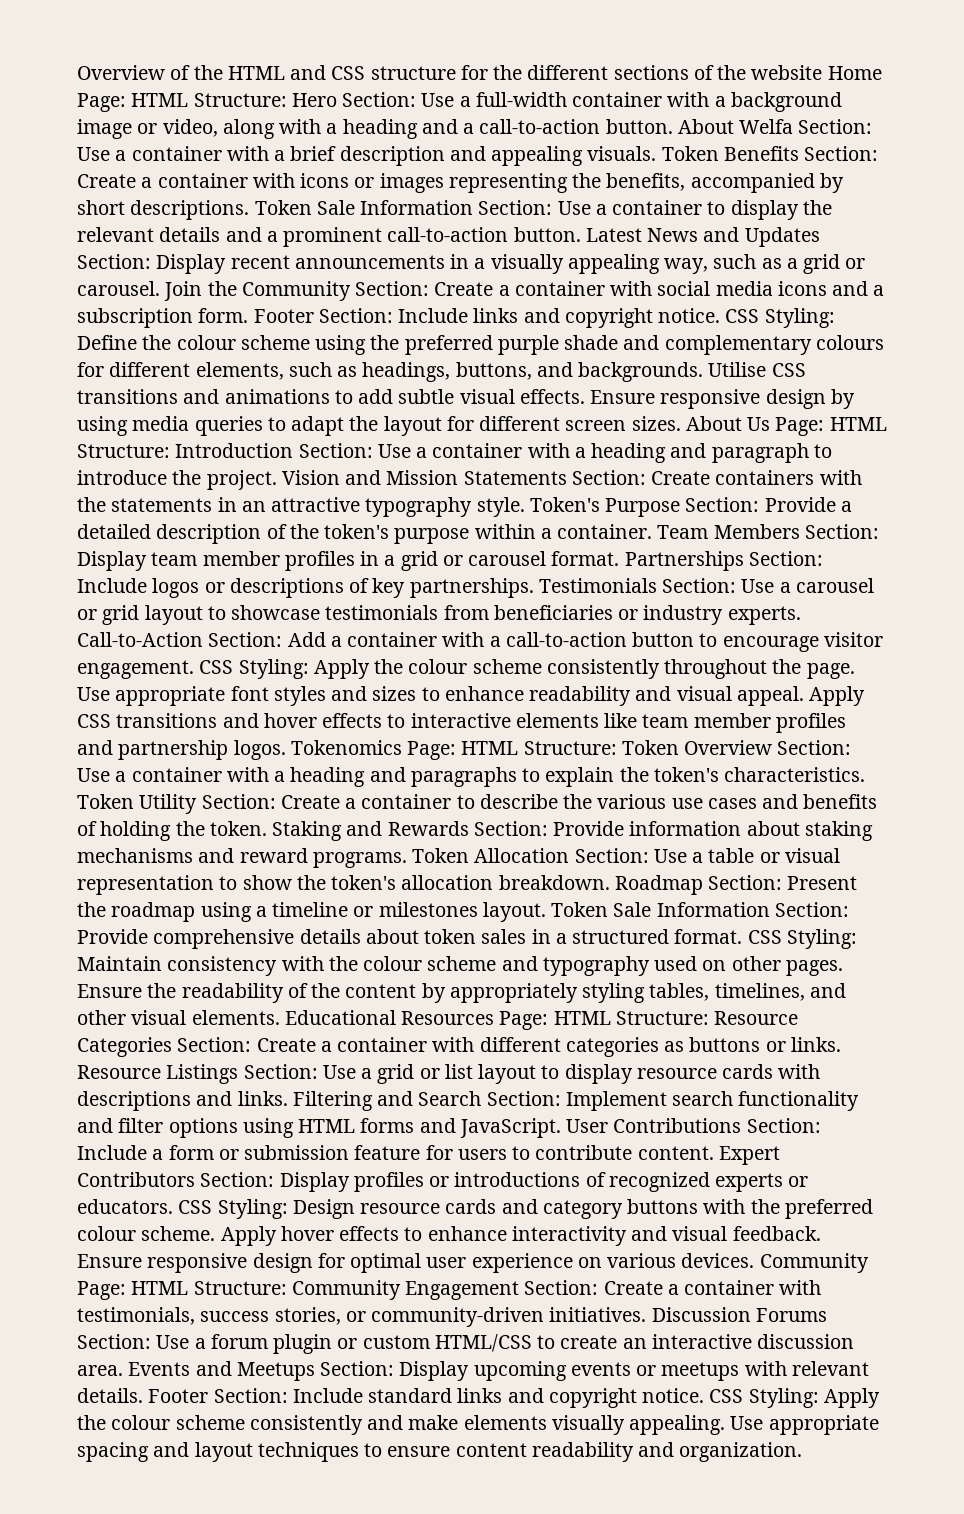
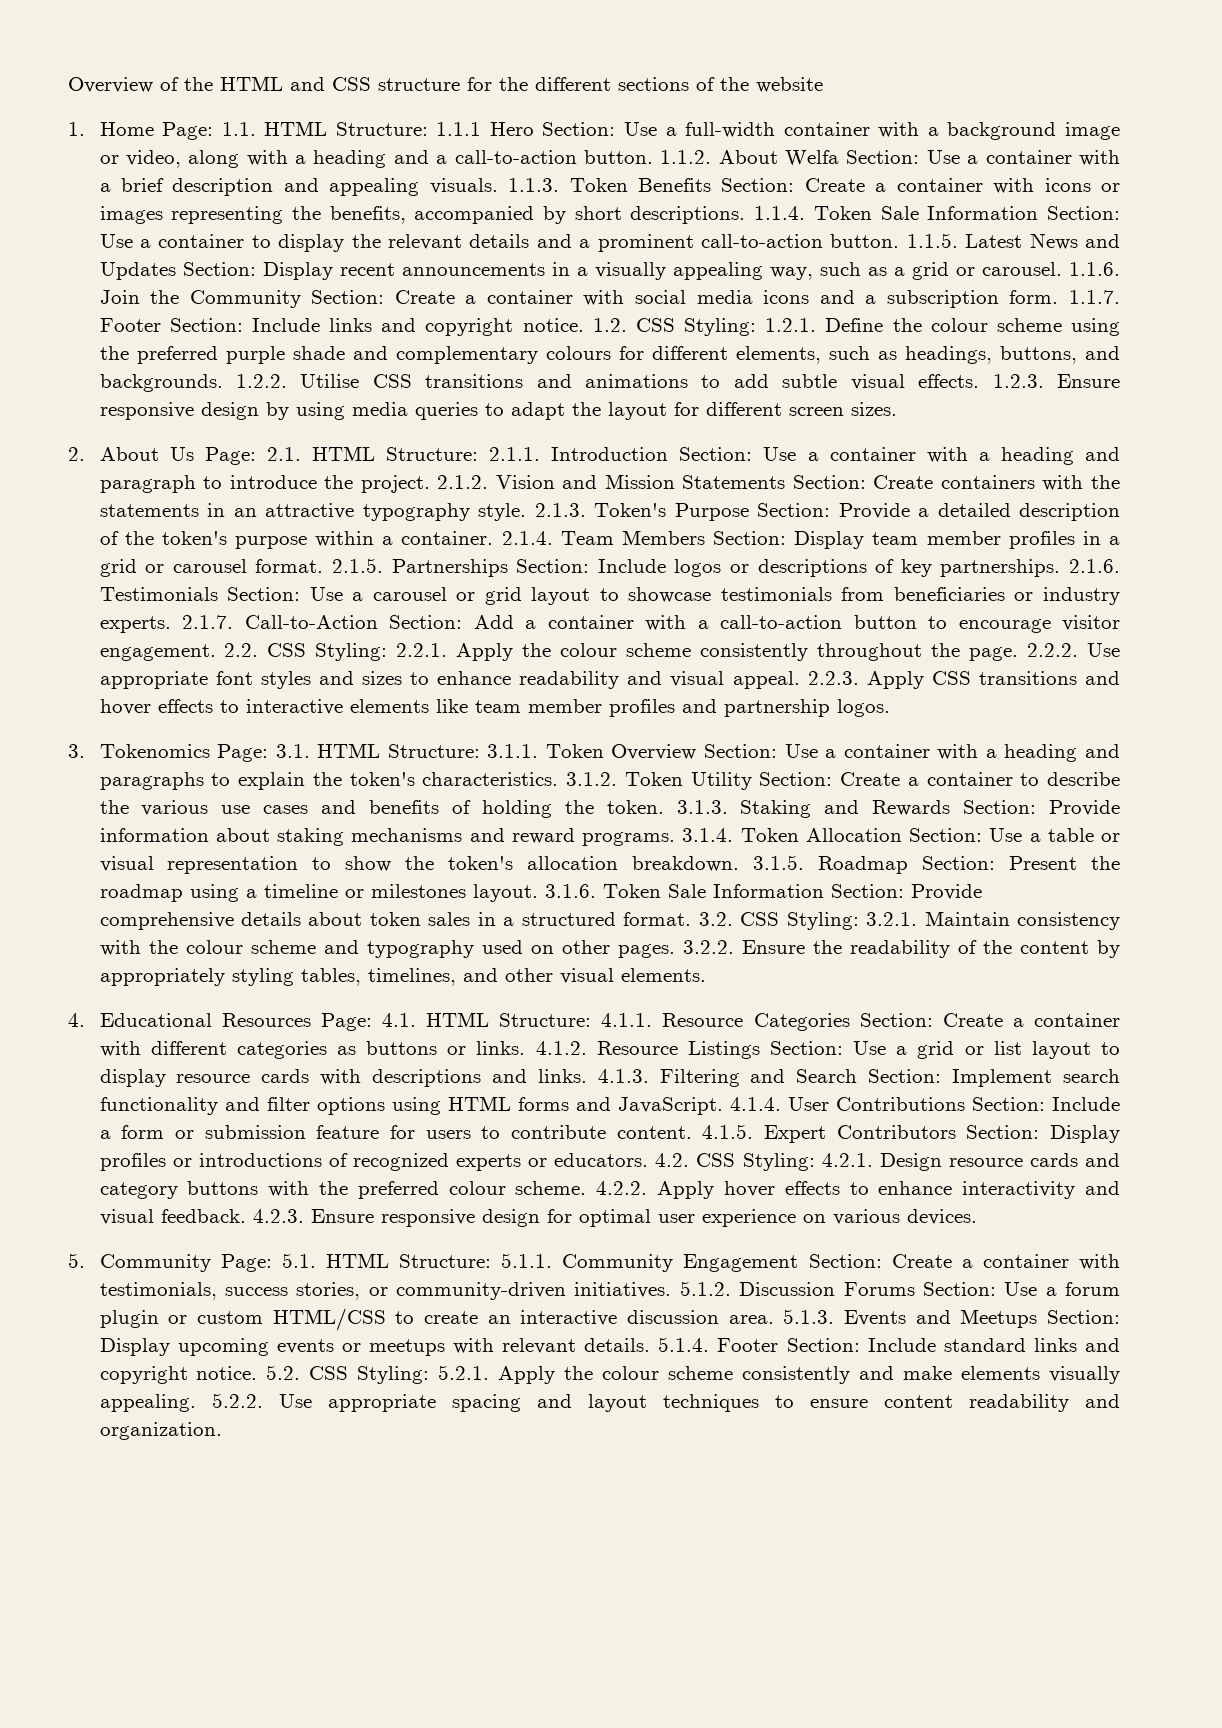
(823, 72) none -> [68,122,85,136] // 1.
[131,93,287,107] HTML Structure: -> [221,121,482,136] 1.1. HTML Structure: 1.1.1
(673, 126) none -> [660,150,712,164] 1.1.2.
(657, 153) none -> [508,178,560,192] 1.1.3.
(250, 210) none -> [754,206,806,220] 1.1.4.
(581, 234) none -> [906,233,958,248] 1.1.5.
(160, 288) none -> [1069,262,1121,276] 1.1.6.
(249, 315) none -> [1069,290,1120,304] 1.1.7.
[725,308,835,328] CSS Styling: -> [592,318,817,336] 1.2. CSS Styling: 1.2.1.
(704, 372) none -> [235,374,287,388] 1.2.2.
(585, 396) none -> [992,374,1044,388] 1.2.3.
(681, 423) none -> [68,447,85,461] // 2.
[829,417,887,431] [77,444,170,458] HTML Structure: -> [266,446,541,461] 2.1. HTML Structure: 2.1.1.
(277, 480) none -> [437,475,489,489] 2.1.2.
(525, 507) none -> [534,503,586,517] 2.1.3.
(653, 531) none -> [501,531,553,545] 2.1.4.
(620, 558) none -> [331,558,383,573] 2.1.5.
(534, 588) none -> [1068,559,1120,573] 2.1.6.
(801, 615) none -> [182,615,234,629] 2.1.7.
[199,659,309,679] CSS Styling: -> [224,643,448,661] 2.2. CSS Styling: 2.2.1.
(855, 671) none -> [1027,643,1079,657] 2.2.2.
(804, 696) none -> [807,671,859,685] 2.2.3.
(286, 750) none -> [68,744,85,758] // 3.
[461,741,617,755] HTML Structure: -> [275,743,539,758] 3.1. HTML Structure: 3.1.1.
(866, 774) none -> [566,772,618,786] 3.1.2.
(267, 828) none -> [676,800,728,814] 3.1.3.
(407, 860) none -> [682,828,734,842] 3.1.4.
(610, 882) none -> [753,855,805,870] 3.1.5.
(546, 912) none -> [544,884,596,898] 3.1.6.
[747,929,857,949] CSS Styling: -> [698,912,918,930] 3.2. CSS Styling: 3.2.1.
(843, 968) none -> [682,940,734,954] 3.2.2.
(280, 1017) none -> [68,1013,85,1027] // 4.
[553,1011,709,1025] HTML Structure: -> [381,1012,653,1027] 4.1. HTML Structure: 4.1.1.
(841, 1044) none -> [535,1041,587,1055] 4.1.2.
(288, 1098) none -> [597,1069,649,1083] 4.1.3.
(561, 1128) none -> [729,1097,781,1111] 4.1.4.
(714, 1153) none -> [702,1124,754,1139] 4.1.5.
[178,1199,288,1219] CSS Styling: -> [655,1153,873,1171] 4.2. CSS Styling: 4.2.1.
(216, 1233) none -> [596,1181,648,1195] 4.2.2.
(821, 1233) none -> [252,1209,304,1223] 4.2.3.
(755, 1260) none -> [68,1253,85,1268] // 5.
[131,1281,287,1295] HTML Structure: -> [281,1253,553,1268] 5.1. HTML Structure: 5.1.1.
(647, 1314) none -> [679,1281,731,1296] 5.1.2.
(123, 1370) none -> [783,1309,835,1324] 5.1.3.
(143, 1395) none -> [658,1337,710,1352] 5.1.4.
[709,1388,819,1408] CSS Styling: -> [266,1365,490,1384] 5.2. CSS Styling: 5.2.1.
(726, 1425) none -> [211,1393,263,1408] 5.2.2.

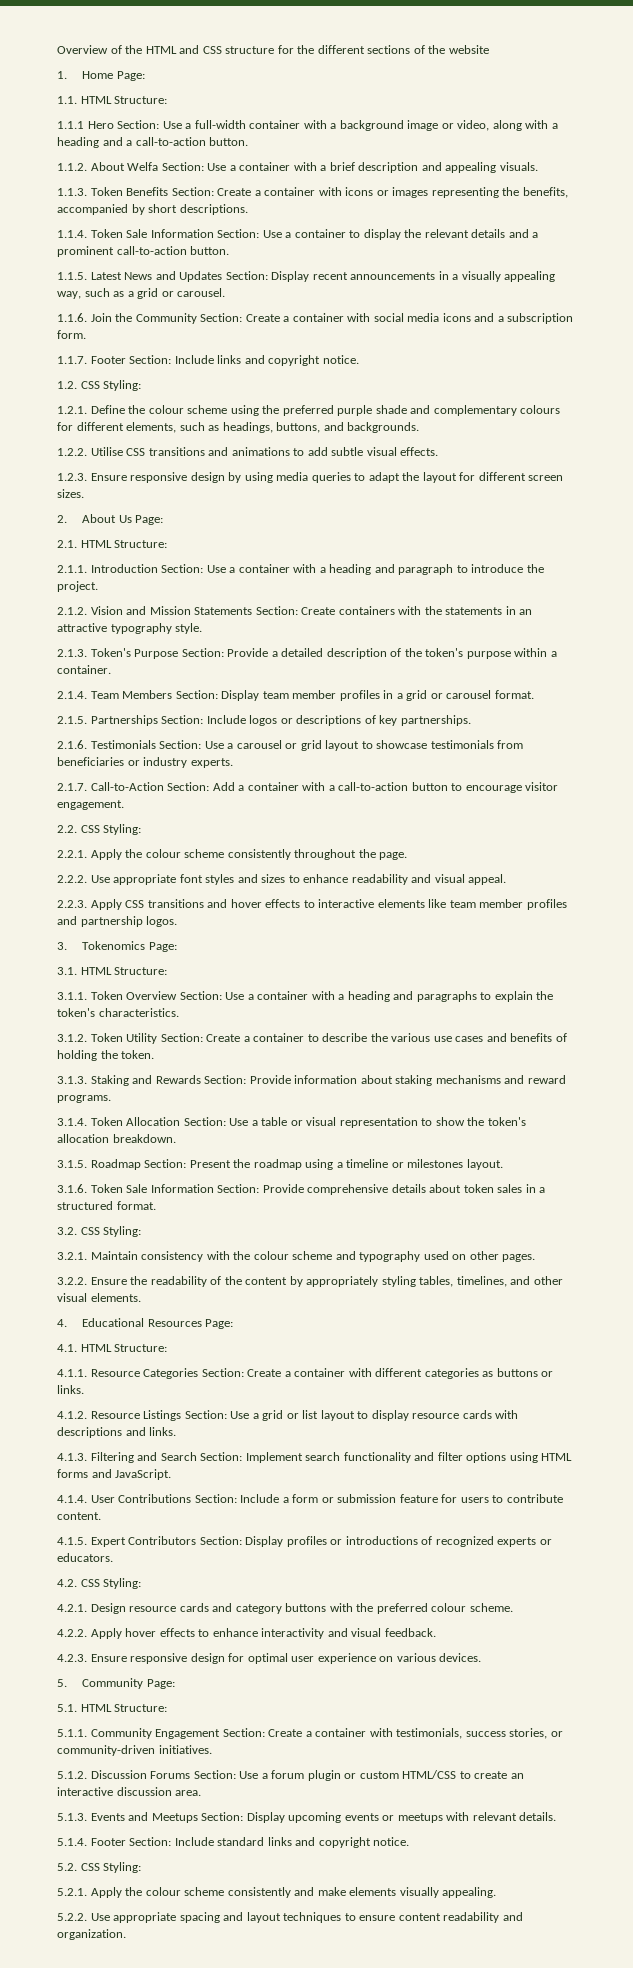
(214, 131) none -> (145, 76) //
(428, 129) none -> (168, 100) //
(653, 157) none -> (249, 141) //
(498, 186) none -> (538, 166) //
(746, 215) none -> (248, 209) //
(900, 241) none -> (230, 250) //
(1062, 269) none -> (226, 292) //
(1059, 297) none -> (86, 334) //
(584, 325) none -> (359, 359) //
(757, 327) none -> (142, 385) //
(223, 383) none -> (420, 427) //
(980, 381) none -> (439, 451) //
(256, 456) none -> (164, 520) //
(479, 454) none -> (168, 544) //
(430, 484) none -> (98, 586) //
(527, 512) none -> (203, 628) //
(494, 538) none -> (111, 669) //
(324, 566) none -> (534, 694) //
(1061, 568) none -> (471, 720) //
(171, 624) none -> (233, 763) //
(216, 652) none -> (124, 805) //
(388, 652) none -> (142, 829) //
(1019, 654) none -> (408, 856) //
(800, 680) none -> (507, 879) //
(269, 753) none -> (177, 947) //
(480, 751) none -> (168, 971) //
(559, 779) none -> (179, 1012) //
(664, 807) none -> (155, 1054) //
(676, 839) none -> (111, 1099) //
(740, 864) none -> (176, 1138) //
(538, 893) none -> (503, 1164) //
(692, 919) none -> (156, 1205) //
(859, 921) none -> (142, 1231) //
(675, 951) none -> (536, 1258) //
(372, 1022) none -> (234, 1324) //
(592, 1020) none -> (168, 1348) //
(526, 1048) none -> (84, 1389) //
(587, 1076) none -> (177, 1431) //
(723, 1106) none -> (172, 1474) //
(692, 1132) none -> (101, 1516) //
(649, 1160) none -> (113, 1557) //
(815, 1162) none -> (142, 1583) //
(587, 1188) none -> (513, 1607) //
(246, 1216) none -> (436, 1632) //
(272, 1263) none -> (175, 1684) //
(492, 1261) none -> (168, 1708) //
(672, 1290) none -> (212, 1749) //
(774, 1319) none -> (202, 1793) //
(651, 1345) none -> (557, 1816) //
(258, 1373) none -> (410, 1841) //
(430, 1375) none -> (142, 1867) //
(196, 1403) none -> (497, 1892) //

